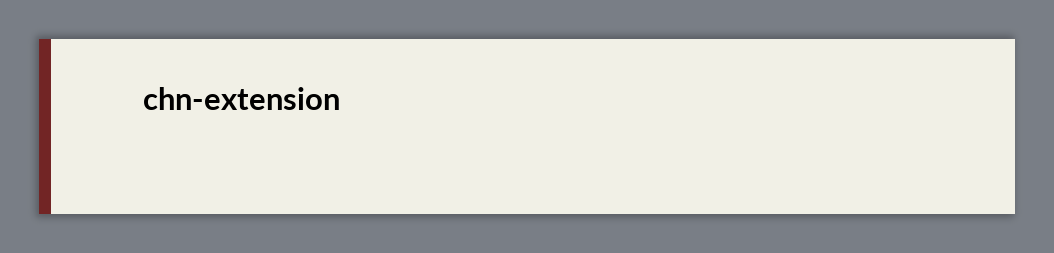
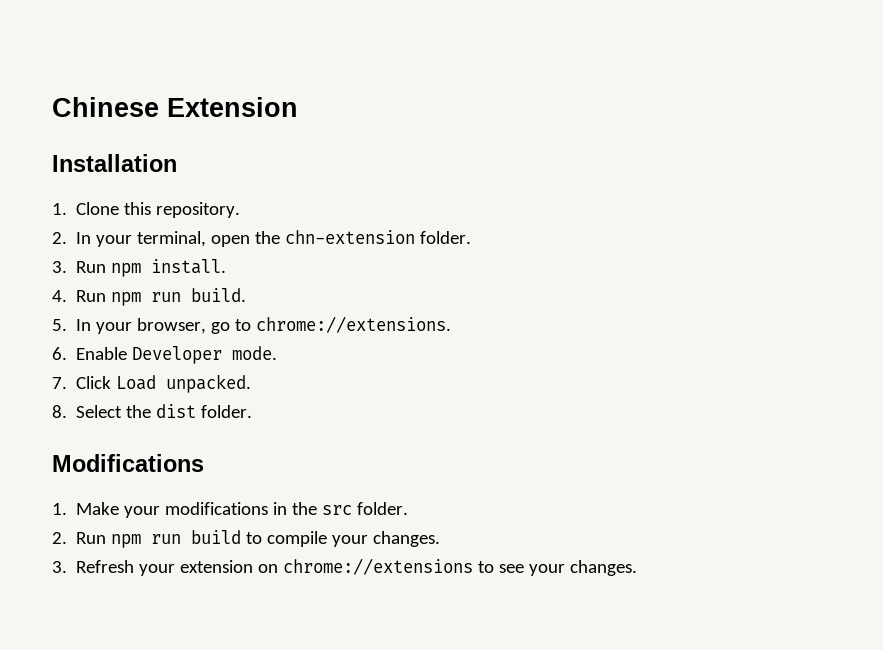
[143,87,340,110] chn-extension -> [52,97,298,117] [52,154,177,172] [52,202,241,218] [52,230,472,247] [52,259,227,277] [52,288,247,306] [52,316,452,334] [52,346,278,364] [52,374,252,393] [52,404,253,418] [52,454,204,472] [52,502,409,518] [52,530,441,548] [52,558,638,576] Chinese Extension // Installation // 1. Clone this repository. // 2. In your terminal, open the chn-extension folder. // 3. Run npm install. // 4. Run npm run build. // 5. In your browser, go to chrome://extensions. // 6. Enable Developer mode. // 7. Click Load unpacked. // 8. Select the dist folder. // Modifications // 1. Make your modifications in the src folder. // 2. Run npm run build to compile your changes. // 3. Refresh your extension on chrome://extensions to see your changes.

